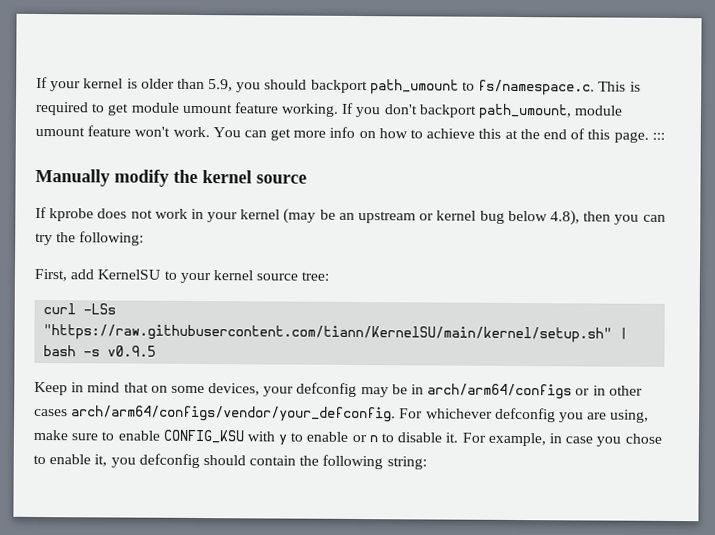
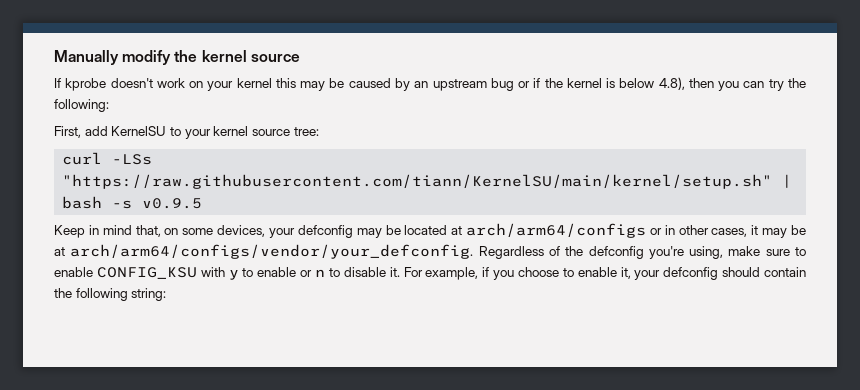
[36,76,641,96] [35,101,624,120] [35,125,665,143] If your kernel is older than 5.9, you should backport path_umount to fs/namespace.c. This is required to get module umount feature working. If you don't backport path_umount, module umount feature won't work. You can get more info on how to achieve this at the end of this page. ::: // -> (54, 57) none
[97,208,505,224] does not work in your kernel (may be an upstream or kernel bug -> [110,78,616,91] doesn't work on your kernel this may be caused by an upstream bug or if the kernel is
[123,382,149,393] that -> [135,225,161,237] that,
[411,384,425,395] in -> [404,225,463,235] located at
[34,405,608,423] cases arch/arm64/configs/vendor/your_defconfig. For whichever defconfig you are -> [711,225,807,238] [54,244,684,259] cases, it may be at arch/arm64/configs/vendor/your_defconfig. Regardless of the defconfig you're
[548,433,662,447] in case you chose -> [482,267,559,280] if you choose
[110,457,136,468] you -> [634,270,661,280] your

